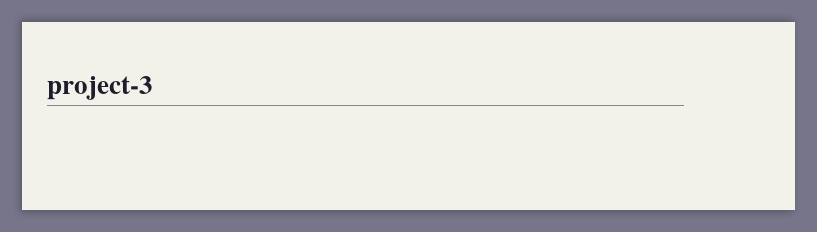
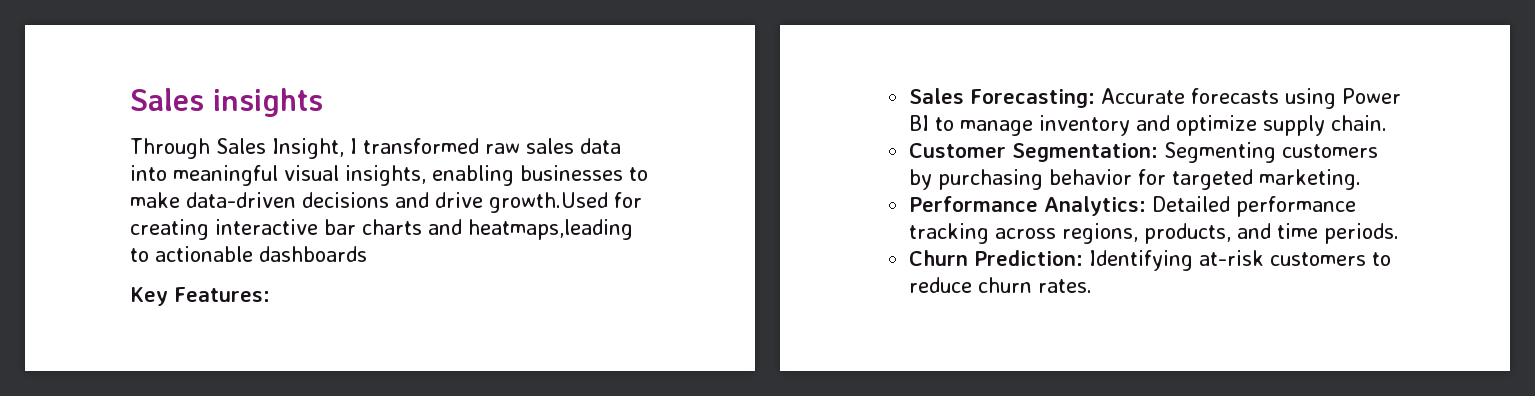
[47,76,153,100] project-3 -> [130,88,323,117] [130,138,621,159] [130,165,648,186] [130,192,642,213] [130,219,633,240] [130,246,367,262] [130,287,270,306] [909,88,1402,109] [909,115,1388,136] [909,142,1379,163] [909,169,1362,190] [909,196,1357,217] [909,223,1400,244] [909,250,1392,271] [909,277,1093,293] Sales insights // Through Sales Insight, I transformed raw sales data into meaningful visual insights, enabling businesses to make data-driven decisions and drive growth.Used for creating interactive bar charts and heatmaps,leading to actionable dashboards // Key Features: // Sales Forecasting: Accurate forecasts using Power BI to manage inventory and optimize supply chain. // Customer Segmentation: Segmenting customers by purchasing behavior for targeted marketing. // Performance Analytics: Detailed performance tracking across regions, products, and time periods. // Churn Prediction: Identifying at-risk customers to reduce churn rates.

